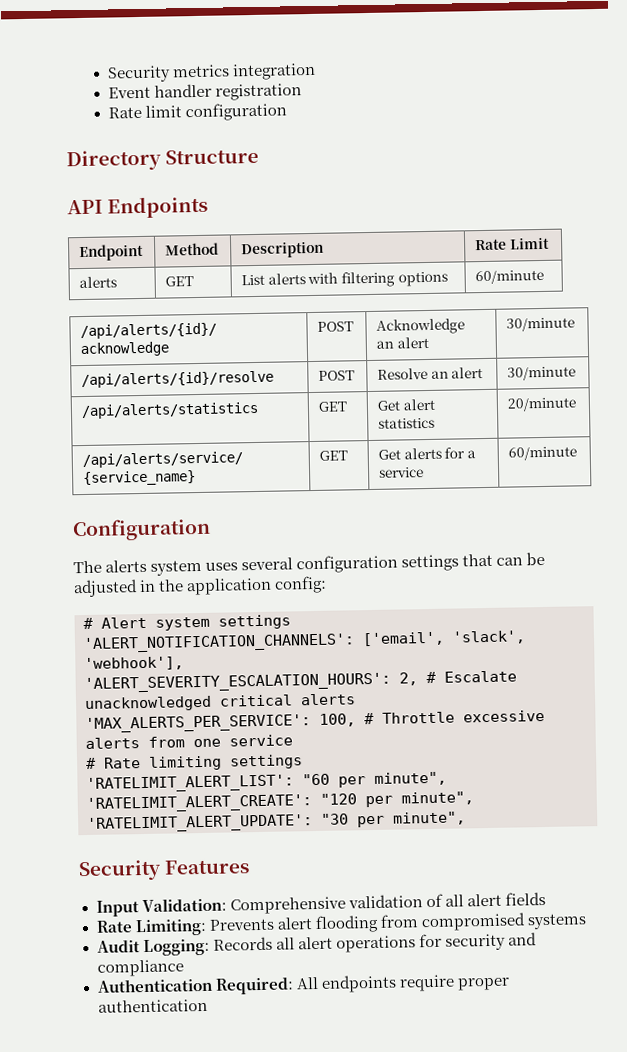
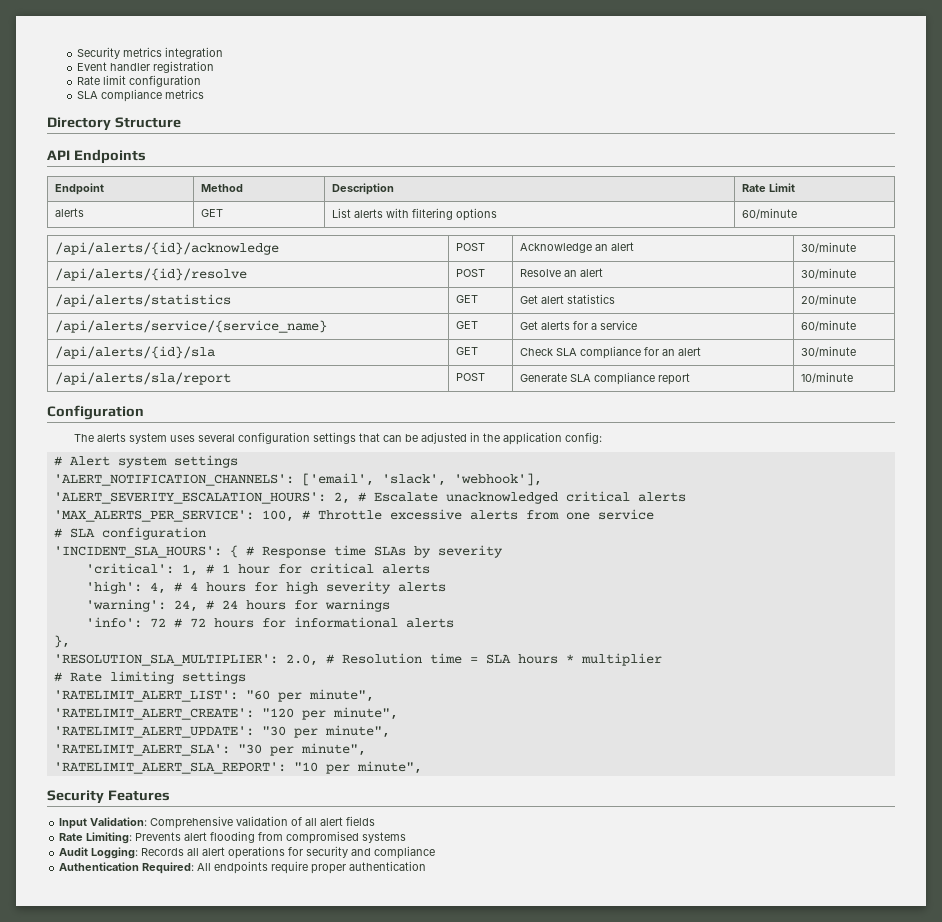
(287, 112) none -> [76,89,204,102] // SLA compliance metrics
(578, 453) none -> [55,346,216,359] [456,347,479,355] [520,346,702,359] [801,346,857,357] [55,372,232,385] [456,373,486,381] [520,372,691,385] [801,372,854,383] // /api/alerts/{id}/sla | GET | Check SLA compliance for an alert | 30/minute // /api/alerts/sla/report | POST | Generate SLA compliance report | 10/minute
(293, 740) none -> [53,527,206,540] [53,545,503,558] [85,563,430,576] [85,581,446,594] [85,599,390,612] [85,617,454,628] [53,635,70,648] [53,653,662,666] // # SLA configuration // 'INCIDENT_SLA_HOURS': { # Response time SLAs by severity // 'critical': 1, # 1 hour for critical alerts // 'high': 4, # 4 hours for high severity alerts // 'warning': 24, # 24 hours for warnings // 'info': 72 # 72 hours for informational alerts // }, // 'RESOLUTION_SLA_MULTIPLIER': 2.0, # Resolution time = SLA hours * multiplier
(466, 818) none -> [53,743,366,756] [53,761,422,774] // 'RATELIMIT_ALERT_SLA': "30 per minute", // 'RATELIMIT_ALERT_SLA_REPORT': "10 per minute",

